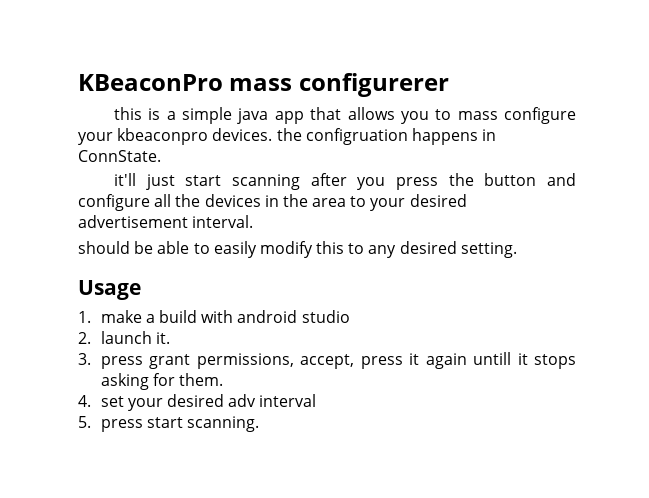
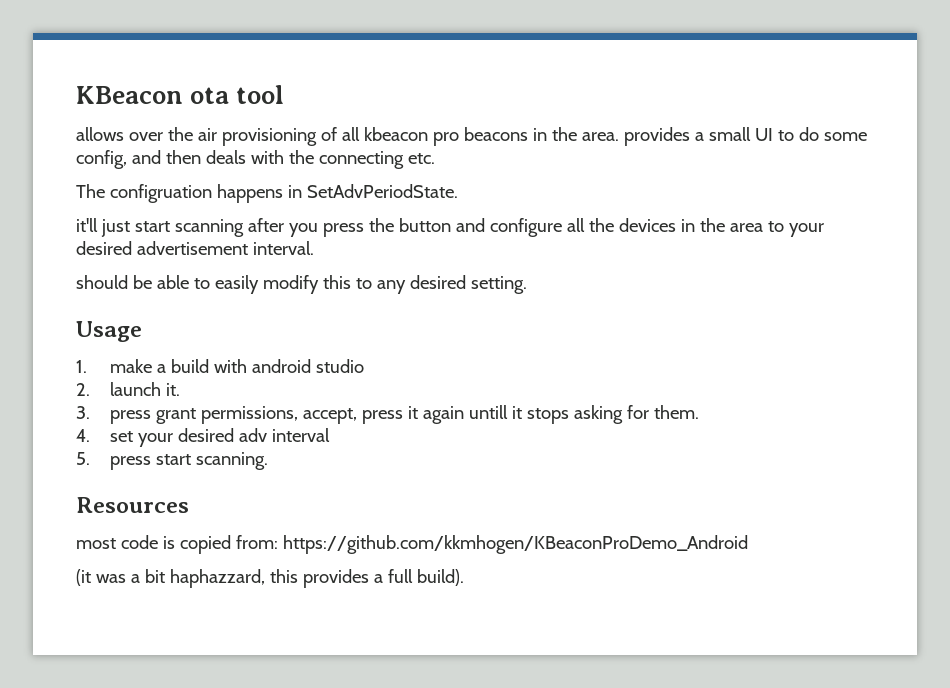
[78,73,449,97] [114,107,576,124] [78,128,302,145] KBeaconPro mass configurerer // this is a simple java app that allows you to mass configure your kbeaconpro devices. the -> [76,85,285,104] [76,127,867,146] [76,150,435,169] [76,184,105,198] KBeacon ota tool // allows over the air provisioning of all kbeacon pro beacons in the area. provides a small UI to do some config, and then deals with the connecting etc. // The
[78,150,161,162] ConnState. -> [306,184,458,198] SetAdvPeriodState.
(259, 424) none -> [76,497,189,513] [76,535,748,554] [76,569,464,588] // Resources // most code is copied from: https://github.com/kkmhogen/KBeaconProDemo_Android // (it was a bit haphazzard, this provides a full build).

